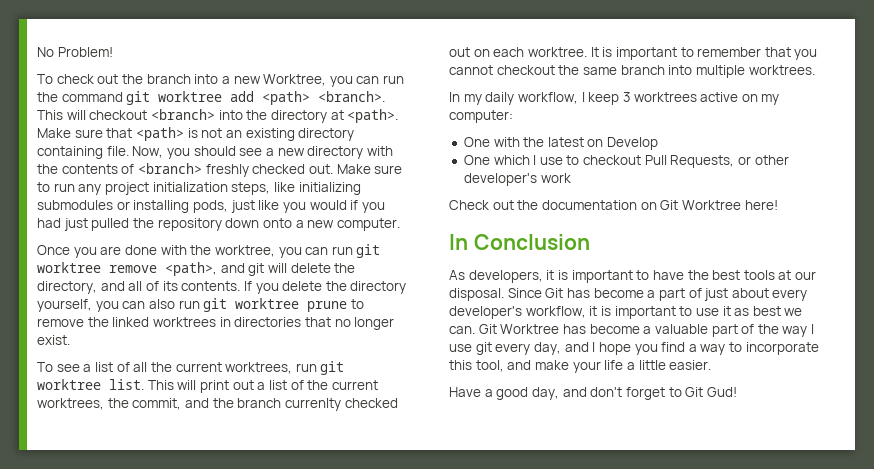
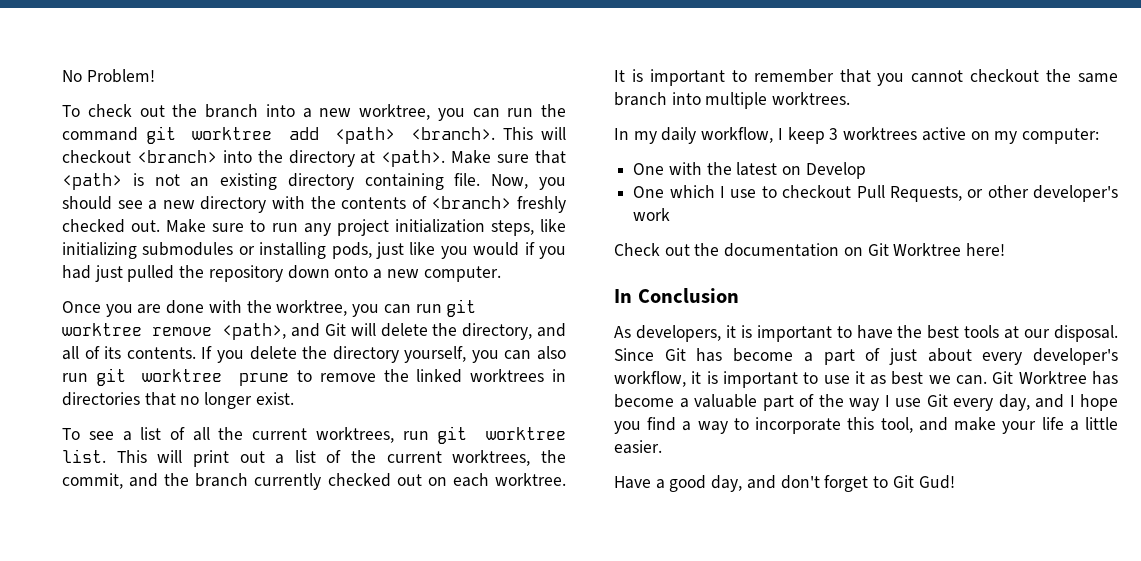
[263,74,327,86] Worktree, -> [359,104,430,120] worktree,
[248,263,265,276] git -> [324,323,346,336] Git
[284,398,341,411] currenlty -> [254,473,322,490] currently
[475,342,492,355] git -> [926,394,948,407] Git

